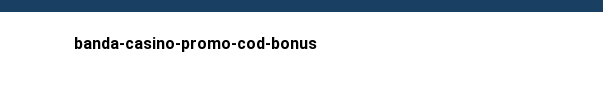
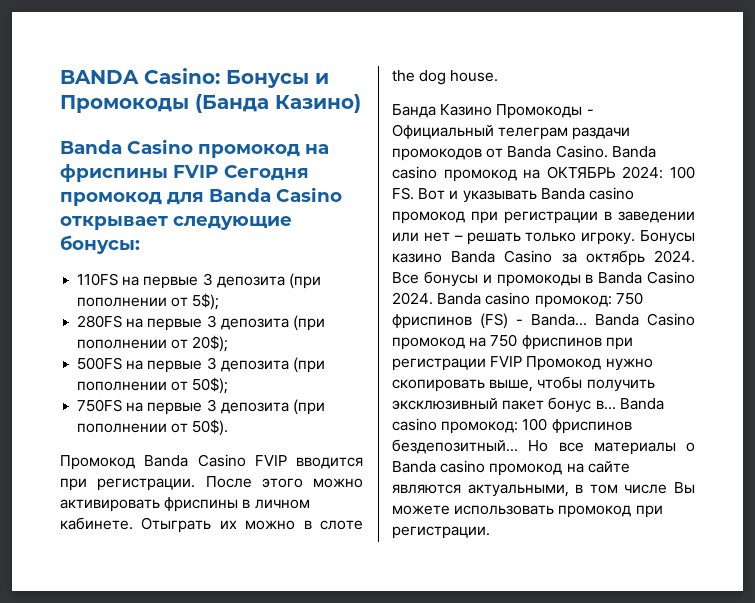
[74,37,317,52] banda-casino-promo-cod-bonus -> [60,68,329,88] [60,94,361,113] [60,139,329,158] [60,164,309,182] [60,187,342,206] [60,216,292,230] [60,235,140,254] [77,273,321,289] [77,293,220,310] [77,315,325,331] [77,335,229,352] [77,357,325,373] [77,377,229,394] [77,399,325,415] [77,419,229,436] [60,454,363,470] [60,476,363,491] [60,497,310,512] [60,517,363,533] [392,70,499,85] [392,104,594,119] [392,124,631,140] [392,145,656,161] [392,166,695,182] [392,187,634,203] [392,211,695,224] [392,230,695,245] [392,250,695,266] [392,271,695,287] [392,292,643,308] [392,313,695,329] [392,334,633,350] [392,356,653,371] [392,376,655,392] [392,397,664,413] [392,418,632,434] [392,439,695,455] [392,460,630,476] [392,482,695,497] [392,505,663,518] [392,526,490,539] BANDA Casino: Бонусы и Промокоды (Банда Казино) // Banda Casino промокод на фриспины FVIP Сегодня промокод для Banda Casino открывает следующие бонусы: // 110FS на первые 3 депозита (при пополнении от 5$); // 280FS на первые 3 депозита (при пополнении от 20$); // 500FS на первые 3 депозита (при пополнении от 50$); // 750FS на первые 3 депозита (при пополнении от 50$). // Промокод Banda Casino FVIP вводится при регистрации. После этого можно активировать фриспины в личном кабинете. Отыграть их можно в слоте the dog house. // Банда Казино Промокоды - Официальный телеграм раздачи промокодов от Banda Casino. Banda casino промокод на ОКТЯБРЬ 2024: 100 FS. Вот и указывать Banda casino промокод при регистрации в заведении или нет – решать только игроку. Бонусы казино Banda Casino за октябрь 2024. Все бонусы и промокоды в Banda Casino 2024. Banda casino промокод: 750 фриспинов (FS) - Banda... Banda Casino промокод на 750 фриспинов при регистрации FVIP Промокод нужно скопировать выше, чтобы получить эксклюзивный пакет бонус в... Banda casino промокод: 100 фриспинов бездепозитный... Но все материалы о Banda casino промокод на сайте являются актуальными, в том числе Вы можете использовать промокод при регистрации.

